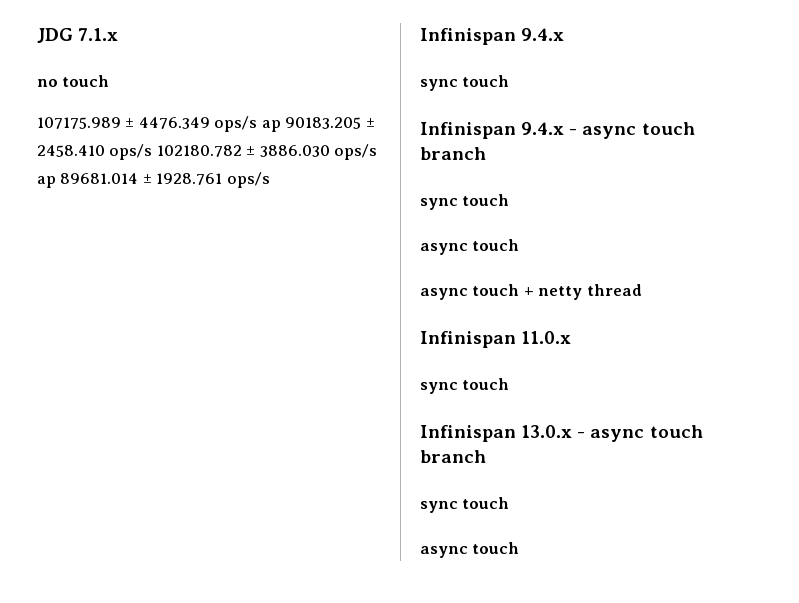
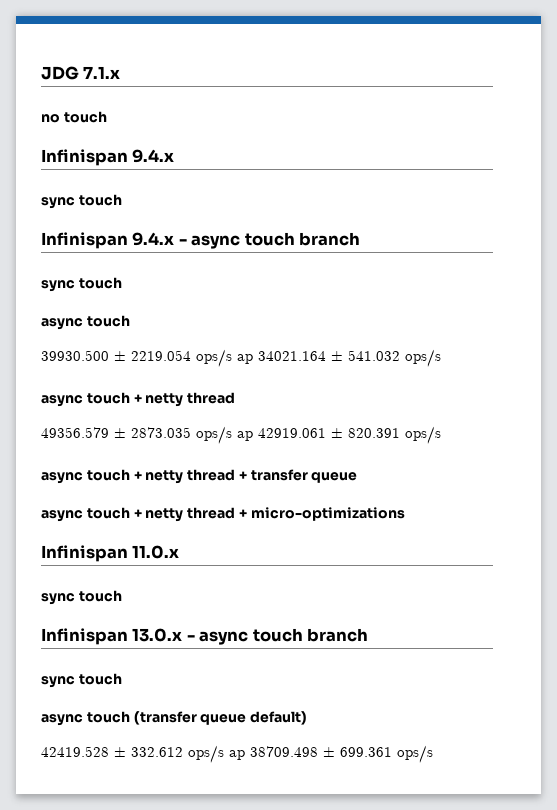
[37,116,375,132] [37,144,378,160] [37,172,270,188] // 107175.989 ± 4476.349 ops/s ap 90183.205 ± 2458.410 ops/s 102180.782 ± 3886.030 ops/s ap 89681.014 ± 1928.761 ops/s -> (107, 117) none
[420,284,642,300] // async touch + netty thread -> [41,349,441,367] [41,392,236,407] [41,426,441,444] [41,469,358,484] [41,507,405,522] // 39930.500 ± 2219.054 ops/s ap 34021.164 ± 541.032 ops/s // async touch + netty thread // 49356.579 ± 2873.035 ops/s ap 42919.061 ± 820.391 ops/s // async touch + netty thread + transfer queue // async touch + netty thread + micro-optimizations
(520, 548) none -> [133,711,308,725] [41,745,433,763] (transfer queue default) // 42419.528 ± 332.612 ops/s ap 38709.498 ± 699.361 ops/s

